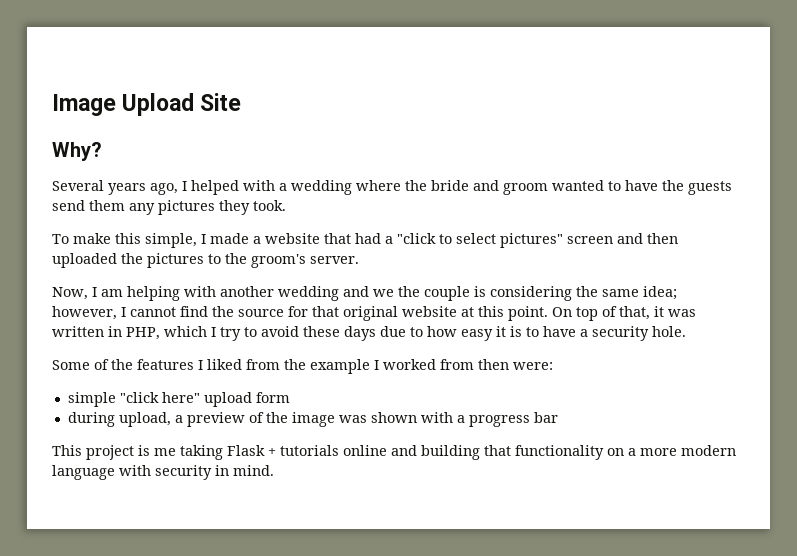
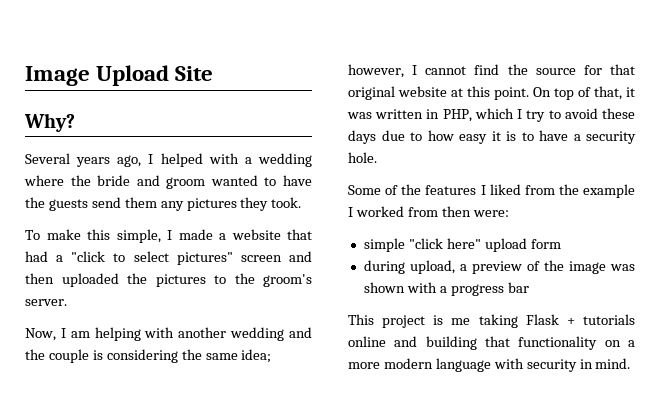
[373,289,394,297] we -> (312, 332) none

